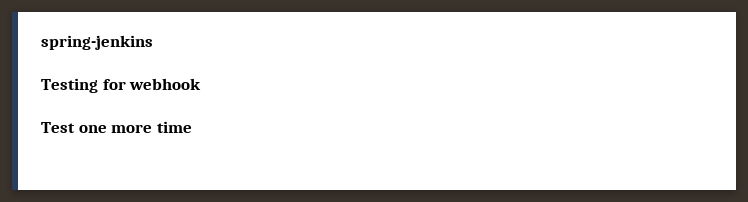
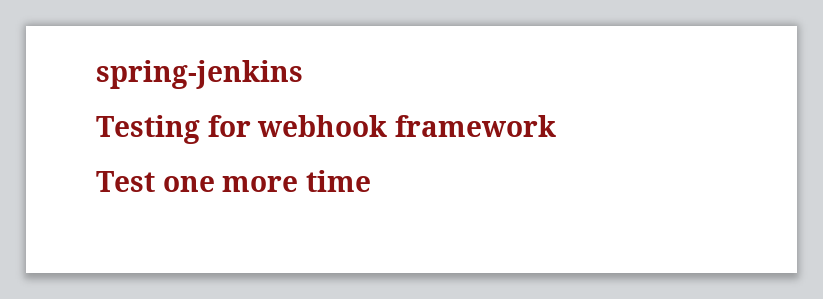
(202, 84) none -> [394,115,556,137] framework

